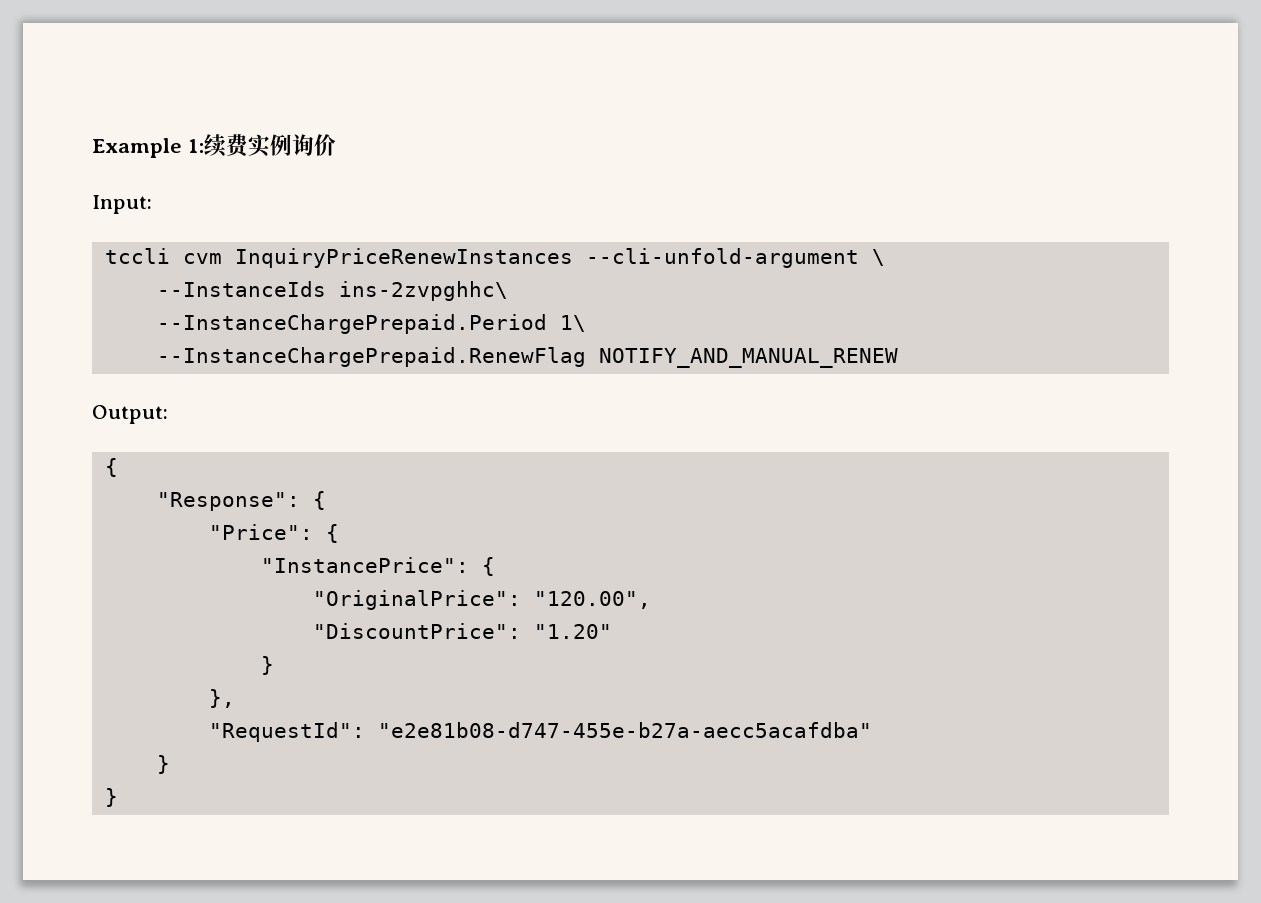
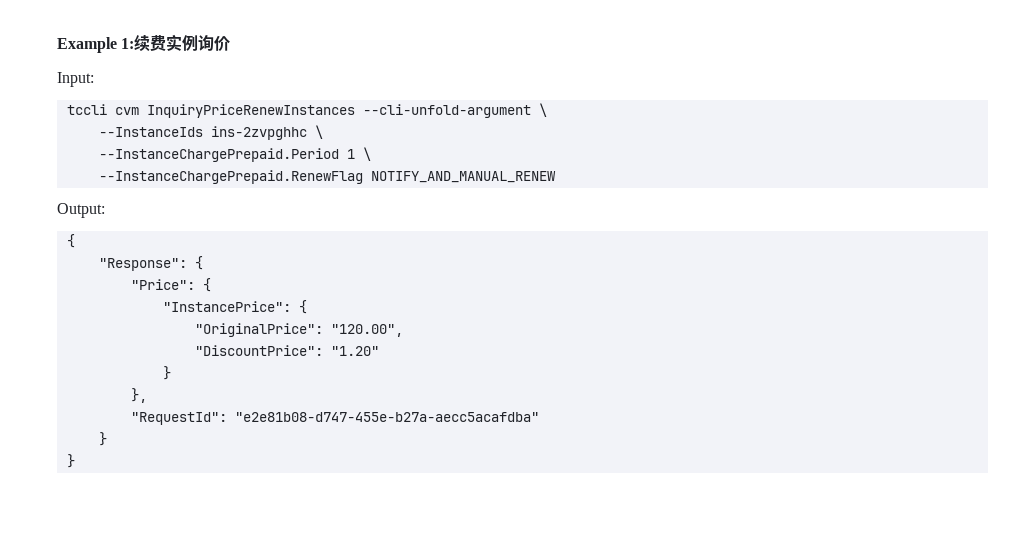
[338,281,508,301] ins-2zvpghhc\ -> [210,125,323,140] ins-2zvpghhc \
[559,315,586,332] 1\ -> [346,147,371,161] 1 \

